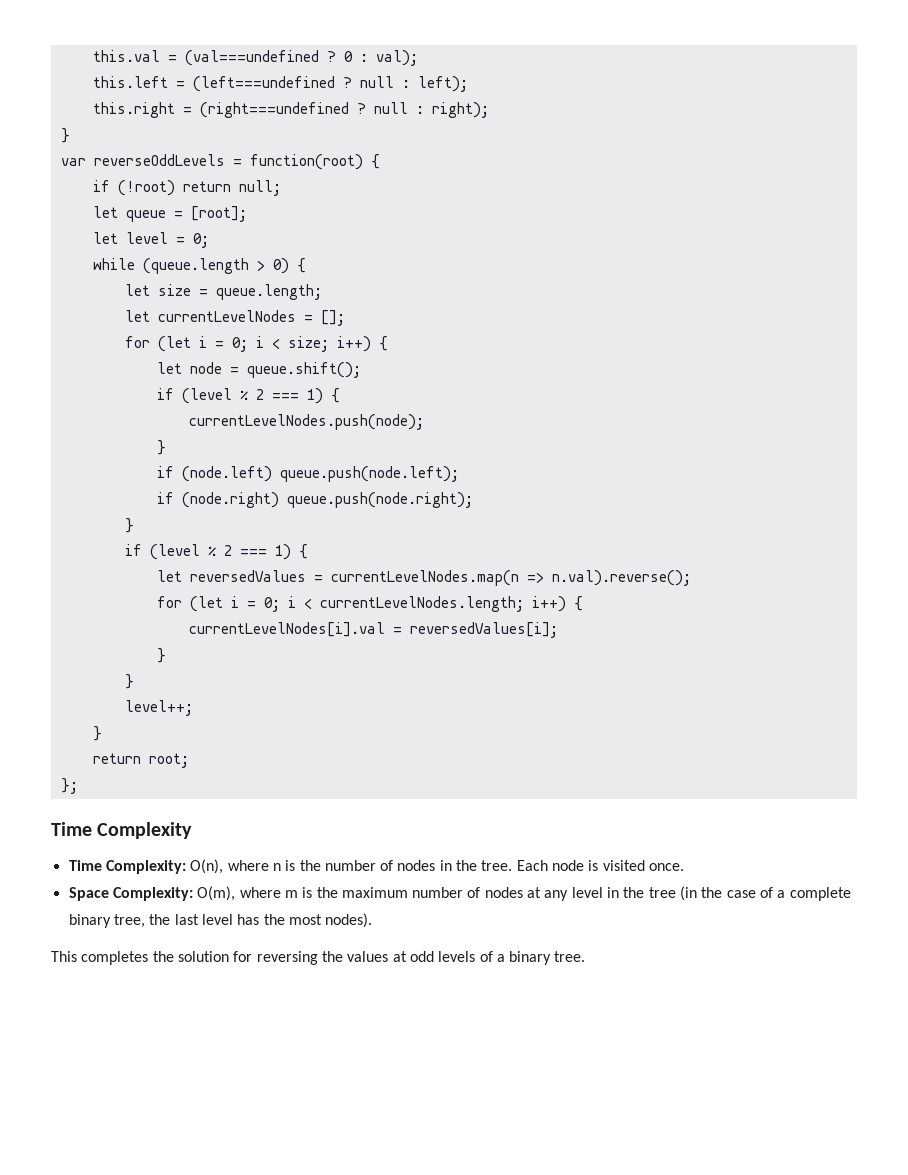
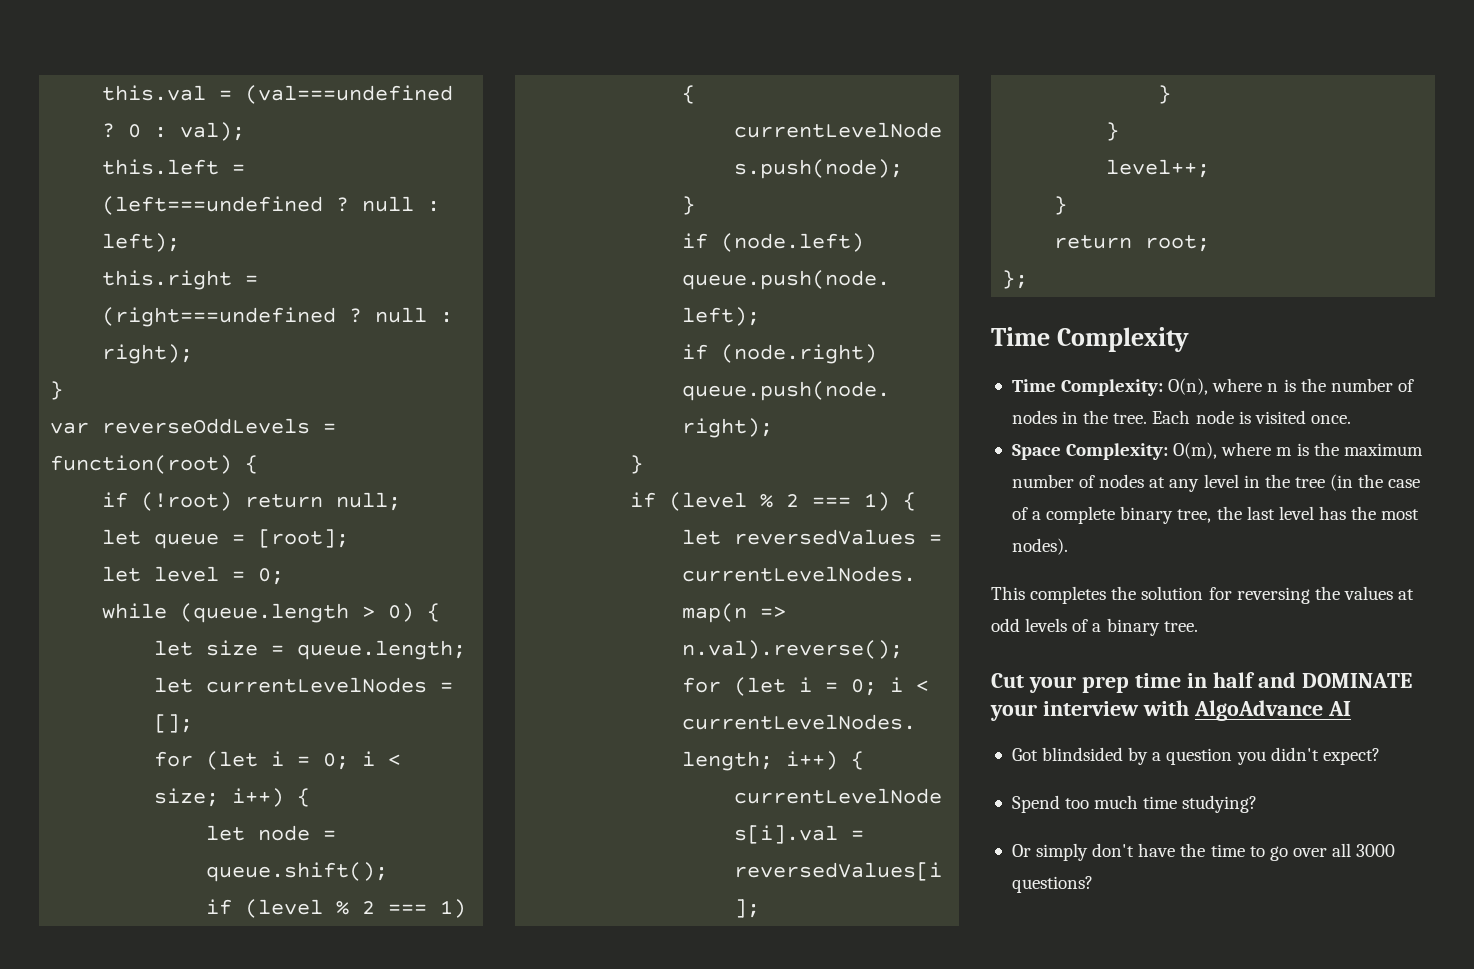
(586, 956) none -> [991,672,1412,693] [990,700,1351,721] [1011,747,1380,765] [1011,795,1258,813] [1011,843,1396,861] [1011,876,1093,893] // Cut your prep time in half and DOMINATE your interview with AlgoAdvance AI // Got blindsided by a question you didn't expect? // Spend too much time studying? // Or simply don't have the time to go over all 3000 questions?

